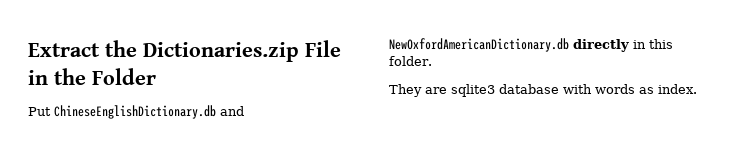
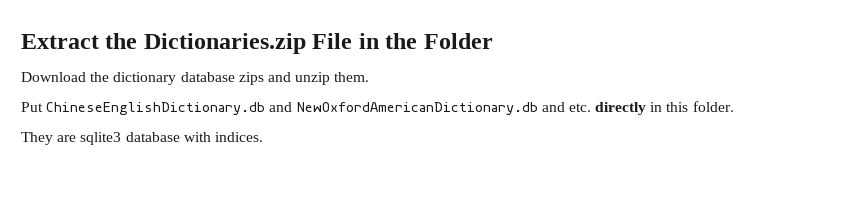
(156, 76) none -> [21,72,370,85] // Download the dictionary database zips and unzip them.
(569, 45) none -> [541,102,591,112] and etc.
[595,84,697,94] words as index. -> [214,132,263,142] indices.

